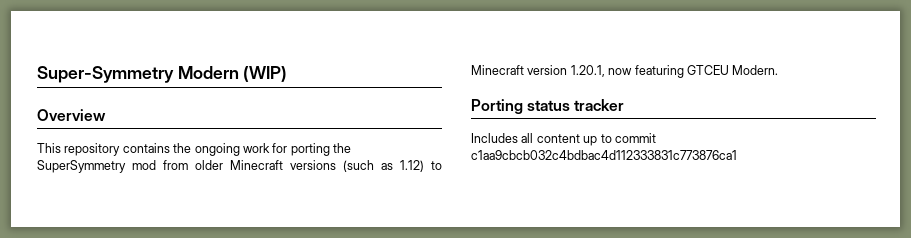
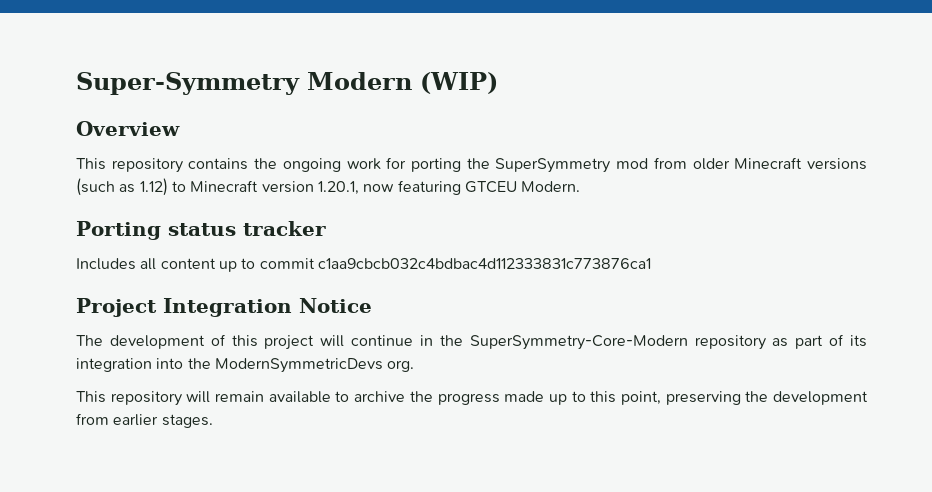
(737, 155) none -> [76,298,372,317] [76,334,868,350] [76,358,415,373] [76,391,868,406] [76,413,213,428] // Project Integration Notice // The development of this project will continue in the SuperSymmetry-Core-Modern repository as part of its integration into the ModernSymmetricDevs org. // This repository will remain available to archive the progress made up to this point, preserving the development from earlier stages.

